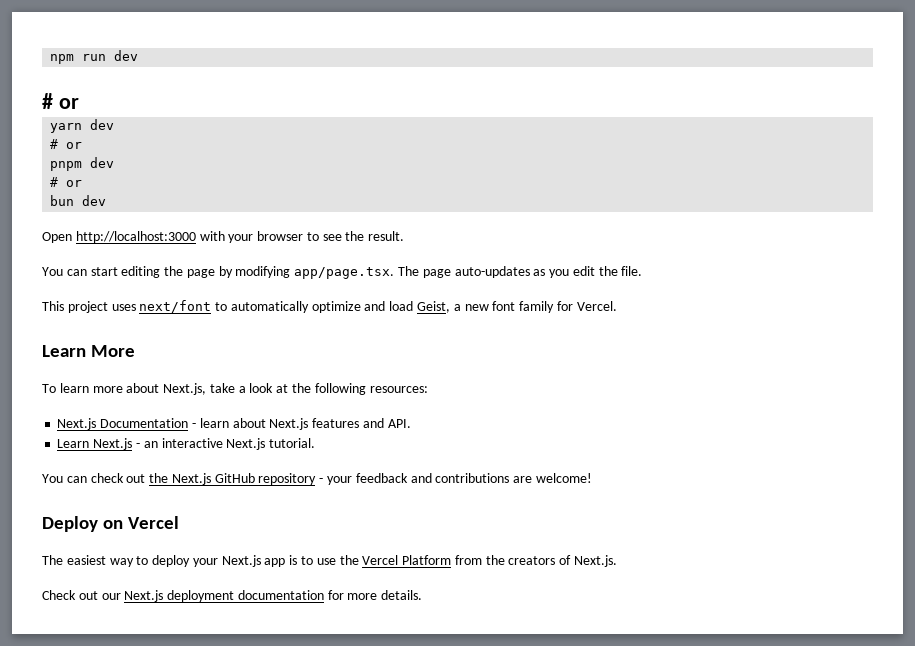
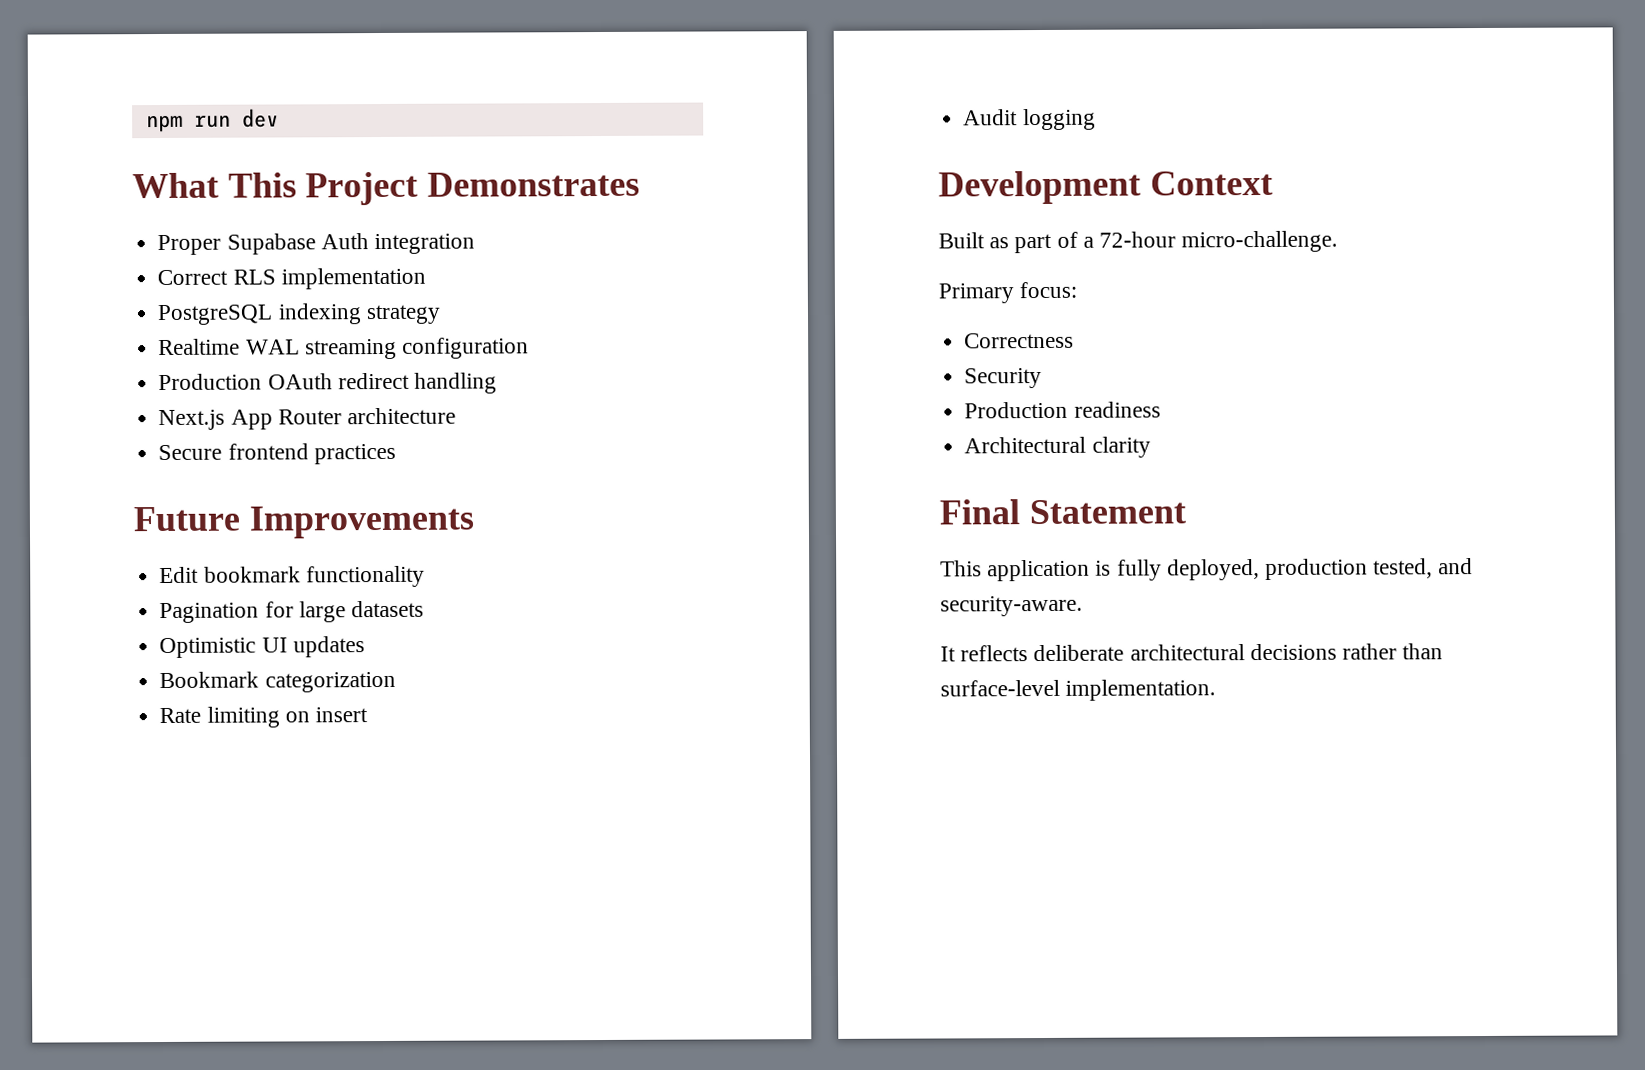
[42,93,79,109] [50,119,115,133] [50,139,83,149] [50,157,115,171] [50,177,83,187] [50,195,107,206] [42,231,405,243] [42,266,643,279] [42,300,617,313] [42,345,136,357] [42,383,428,395] [57,418,411,430] [57,438,316,450] [42,473,592,485] [42,516,180,532] [42,555,618,567] [42,590,423,602] # or // yarn dev // # or // pnpm dev // # or // bun dev // Open http://localhost:3000 with your browser to see the result. // You can start editing the page by modifying app/page.tsx. The page auto-updates as you edit the file. // This project uses next/font to automatically optimize and load Geist, a new font family for Vercel. // Learn More // To learn more about Next.js, take a look at the following resources: // Next.js Documentation - learn about Next.js features and API. // Learn Next.js - an interactive Next.js tutorial. // You can check out the Next.js GitHub repository - your feedback and contributions are welcome! // Deploy on Vercel // The easiest way to deploy your Next.js app is to use the Vercel Platform from the creators of Next.js. // Check out our Next.js deployment documentation for more details. -> [132,171,641,206] [157,233,475,256] [157,267,426,290] [157,303,441,326] [158,337,529,360] [158,372,497,394] [158,407,456,431] [158,443,396,465] [133,505,475,539] [159,565,425,588] [159,600,424,624] [159,636,365,659] [159,671,396,693] [159,706,368,728] [963,108,1096,131] [938,170,1273,205] [938,230,1339,254] [938,281,1078,304] [964,332,1075,349] [964,368,1043,389] [964,401,1161,419] [964,436,1151,458] [939,499,1186,525] [940,558,1474,582] [940,595,1083,617] [940,643,1444,662] [940,679,1217,701] What This Project Demonstrates // Proper Supabase Auth integration // Correct RLS implementation // PostgreSQL indexing strategy // Realtime WAL streaming configuration // Production OAuth redirect handling // Next.js App Router architecture // Secure frontend practices // Future Improvements // Edit bookmark functionality // Pagination for large datasets // Optimistic UI updates // Bookmark categorization // Rate limiting on insert // Audit logging // Development Context // Built as part of a 72-hour micro-challenge. // Primary focus: // Correctness // Security // Production readiness // Architectural clarity // Final Statement // This application is fully deployed, production tested, and security-aware. // It reflects deliberate architectural decisions rather than surface-level implementation.

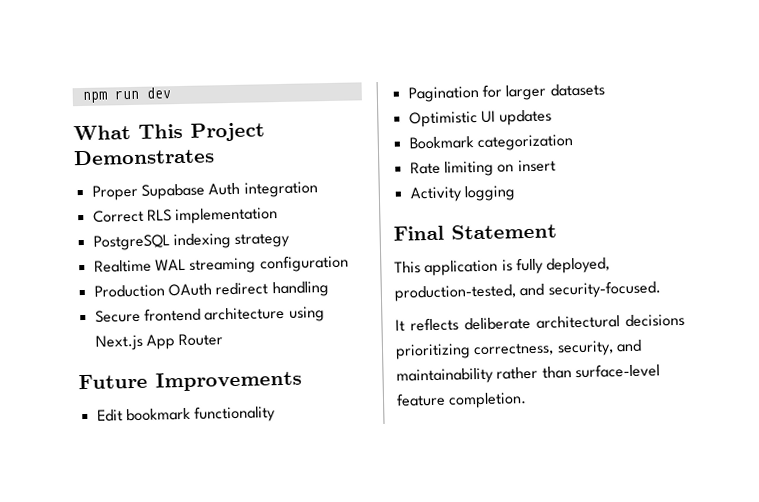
(497, 383) none -> [94,306,325,323] Secure frontend architecture using
[346,407,456,425] [158,443,396,465] architecture // Secure frontend practices -> (224, 340) none
[298,601,346,623] large -> [505,84,547,101] larger
[963,109,1019,126] Audit -> [409,186,463,203] Activity
[938,170,1273,205] [938,230,1339,254] [938,281,1078,304] [964,332,1075,349] [964,368,1043,389] [964,401,1161,419] [964,436,1151,458] // Development Context // Built as part of a 72-hour micro-challenge. // Primary focus: // Correctness // Security // Production readiness // Architectural clarity -> (516, 193) none
[1265,558,1474,580] [940,595,1083,617] production tested, and security-aware. -> [394,280,661,302] production-tested, and security-focused.
(1337, 652) none -> [395,339,642,360] [396,367,494,385] prioritizing correctness, security, and maintainability
[1065,679,1217,701] implementation. -> [396,392,528,409] feature completion.

